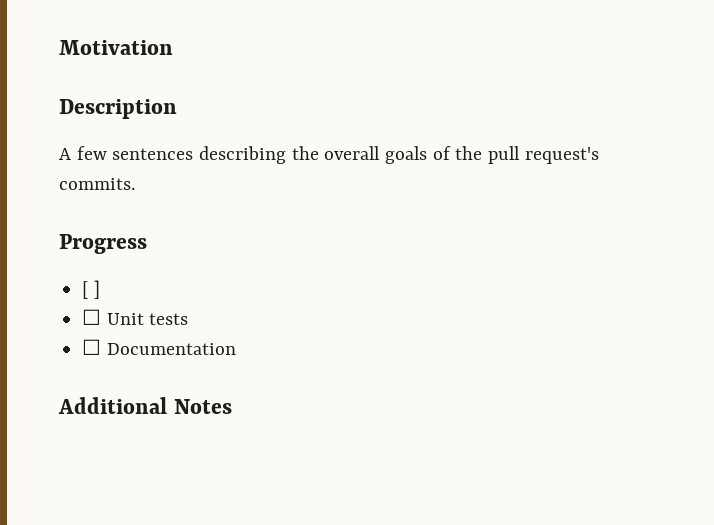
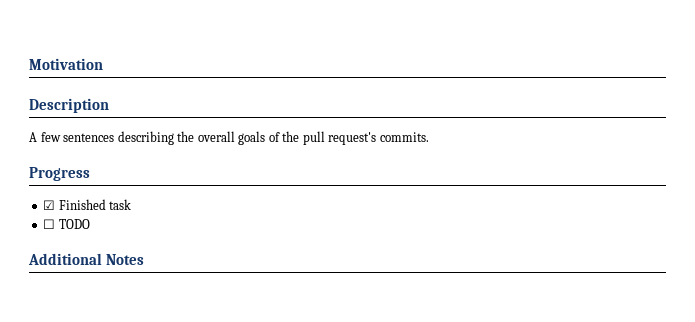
[82,280,100,299] [82,309,189,325] [82,339,236,355] [ ] // ☐ Unit tests // ☐ Documentation -> [43,199,132,210] [43,219,90,229] ☑ Finished task // ☐ TODO

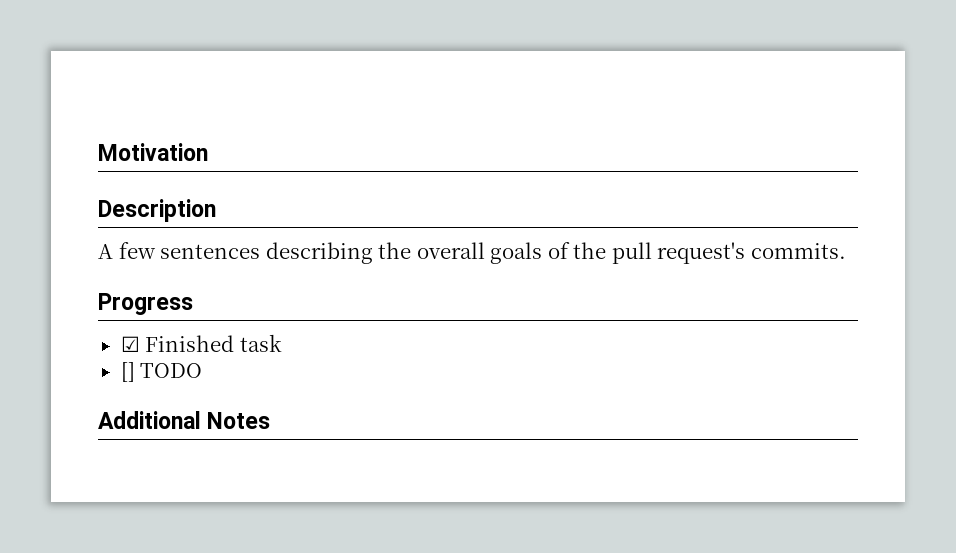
[43,219,56,229] ☐ -> [120,362,135,382] []

